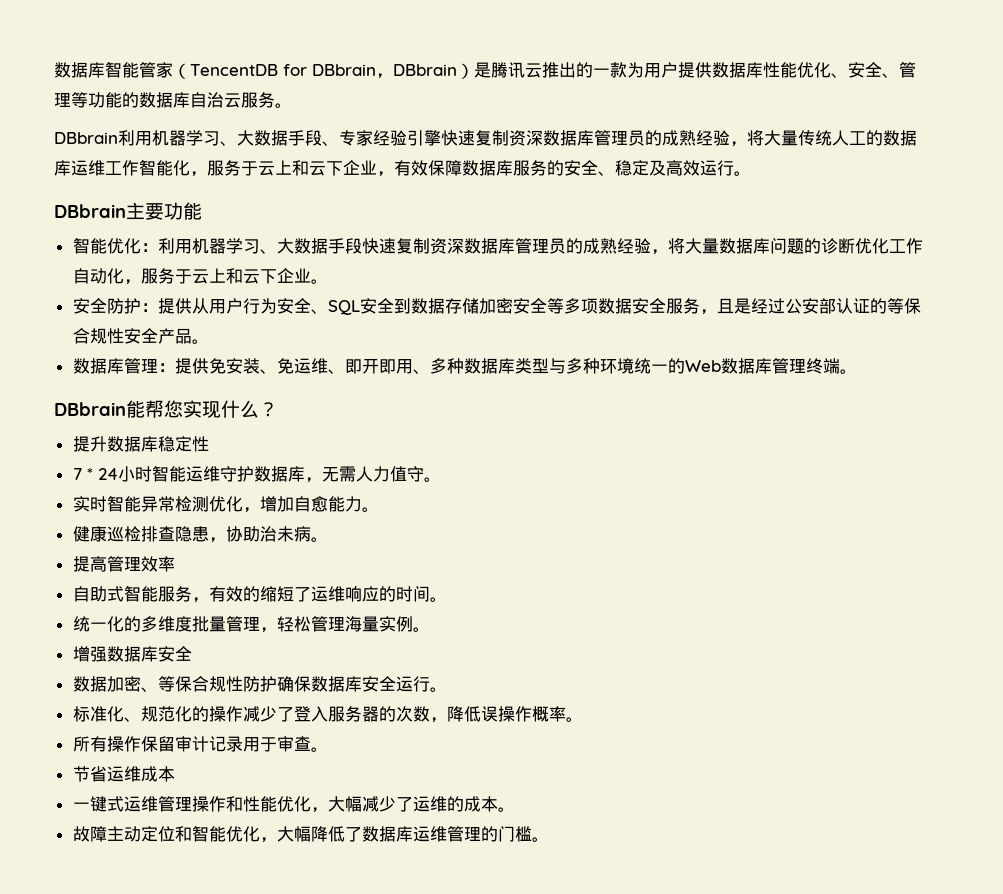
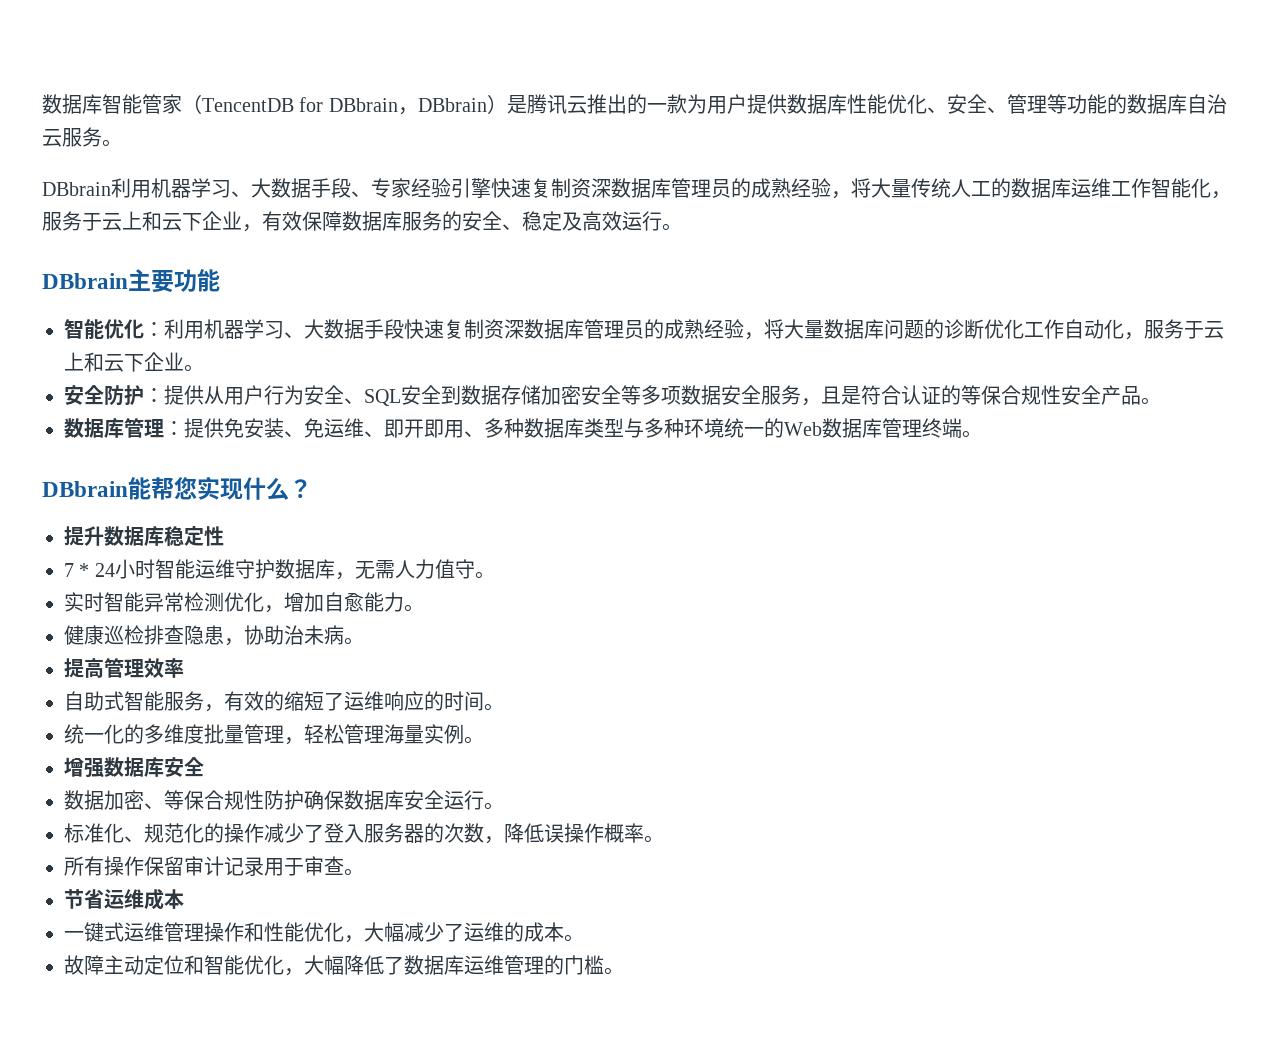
[750,298,836,314] 经过公安部 -> [861,385,901,405] 符合

